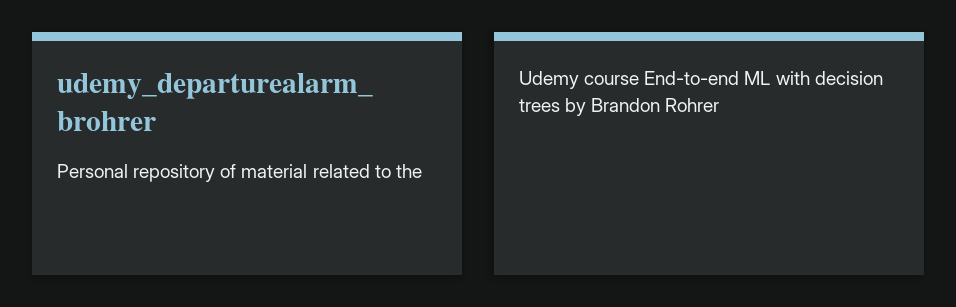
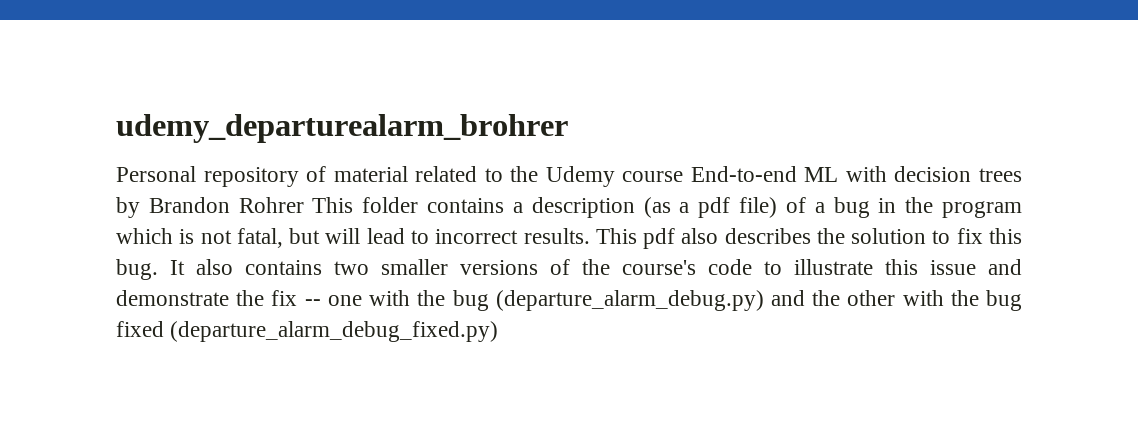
(720, 105) none -> [312,197,1023,218] [116,228,1023,249] [116,259,1022,280] [116,290,1022,311] [116,321,499,342] This folder contains a description (as a pdf file) of a bug in the program which is not fatal, but will lead to incorrect results. This pdf also describes the solution to fix this bug. It also contains two smaller versions of the course's code to illustrate this issue and demonstrate the fix -- one with the bug (departure_alarm_debug.py) and the other with the bug fixed (departure_alarm_debug_fixed.py)

